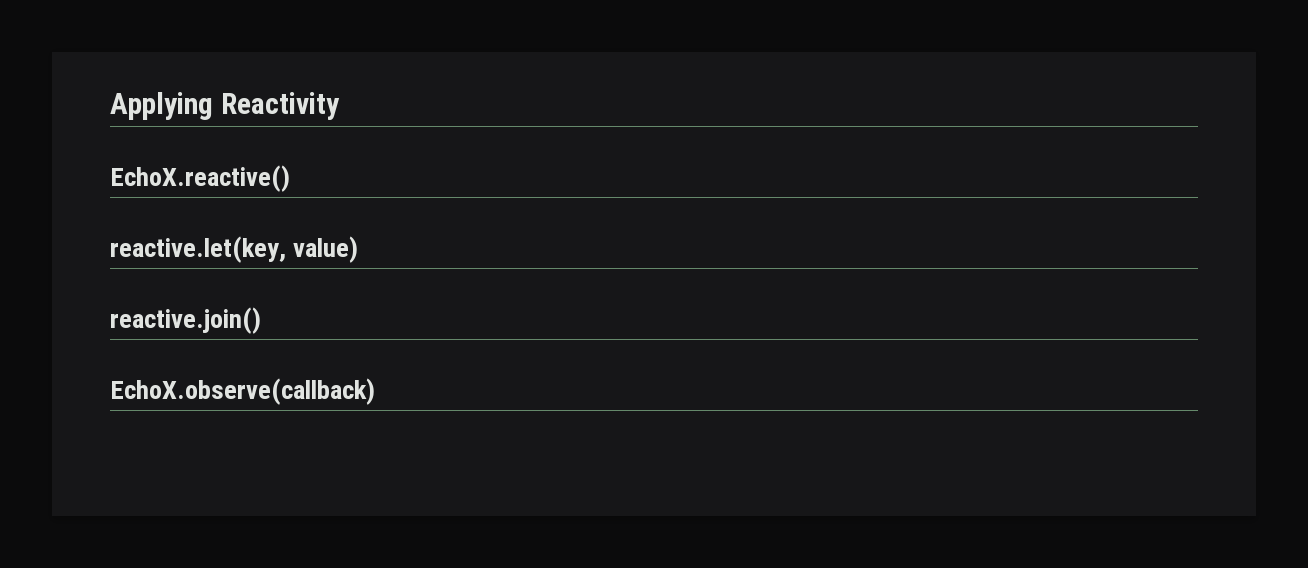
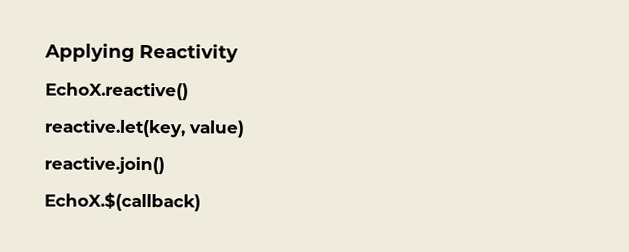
[110,378,375,405] EchoX.observe(callback) -> [44,192,201,212] EchoX.$(callback)

